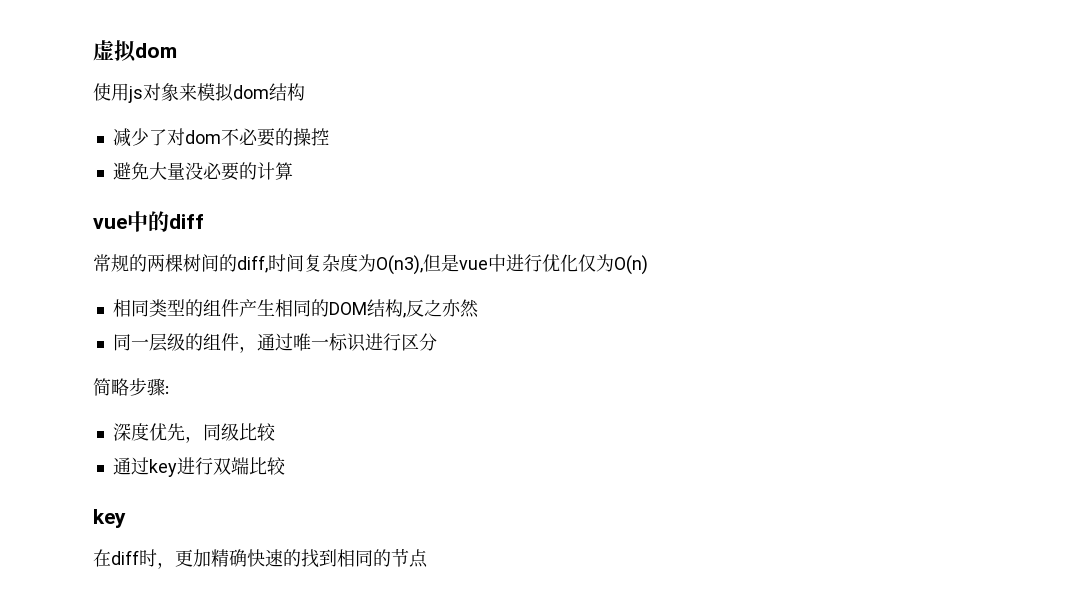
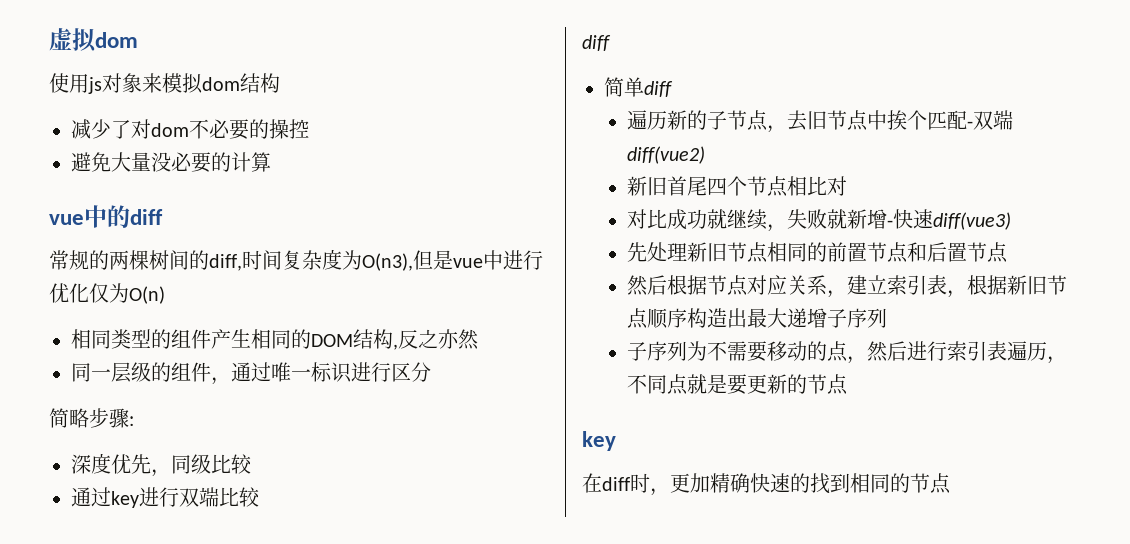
(286, 466) none -> [582,35,611,51] [604,77,673,97] [627,110,1014,133] [627,146,706,164] [627,176,848,197] [627,209,1012,232] [627,242,1009,263] [627,275,1068,298] [627,308,888,329] [627,341,1068,364] [627,374,849,395] // diff // 简单diff // 遍历新的子节点，去旧节点中挨个匹配-双端diff(vue2) // 新旧首尾四个节点相比对 // 对比成功就继续，失败就新增-快速diff(vue3) // 先处理新旧节点相同的前置节点和后置节点 // 然后根据节点对应关系，建立索引表，根据新旧节点顺序构造出最大递增子序列 // 子序列为不需要移动的点，然后进行索引表遍历，不同点就是要更新的节点

